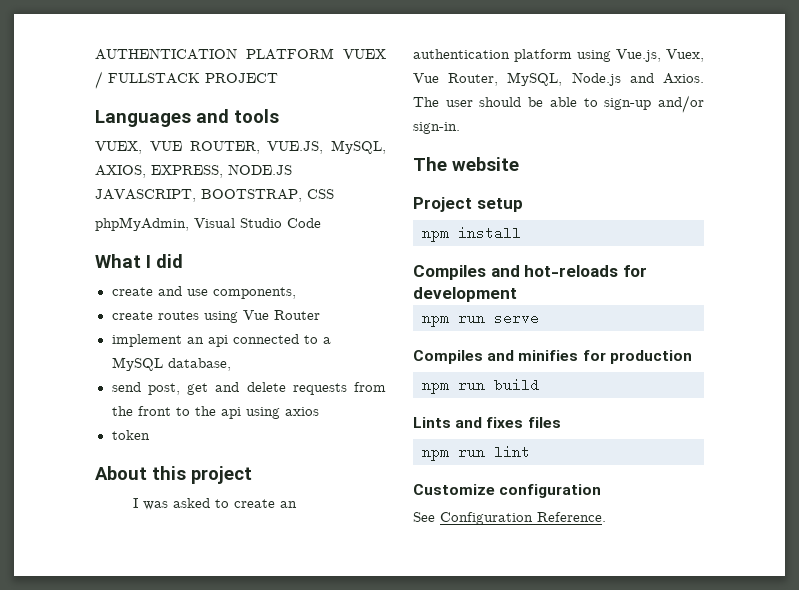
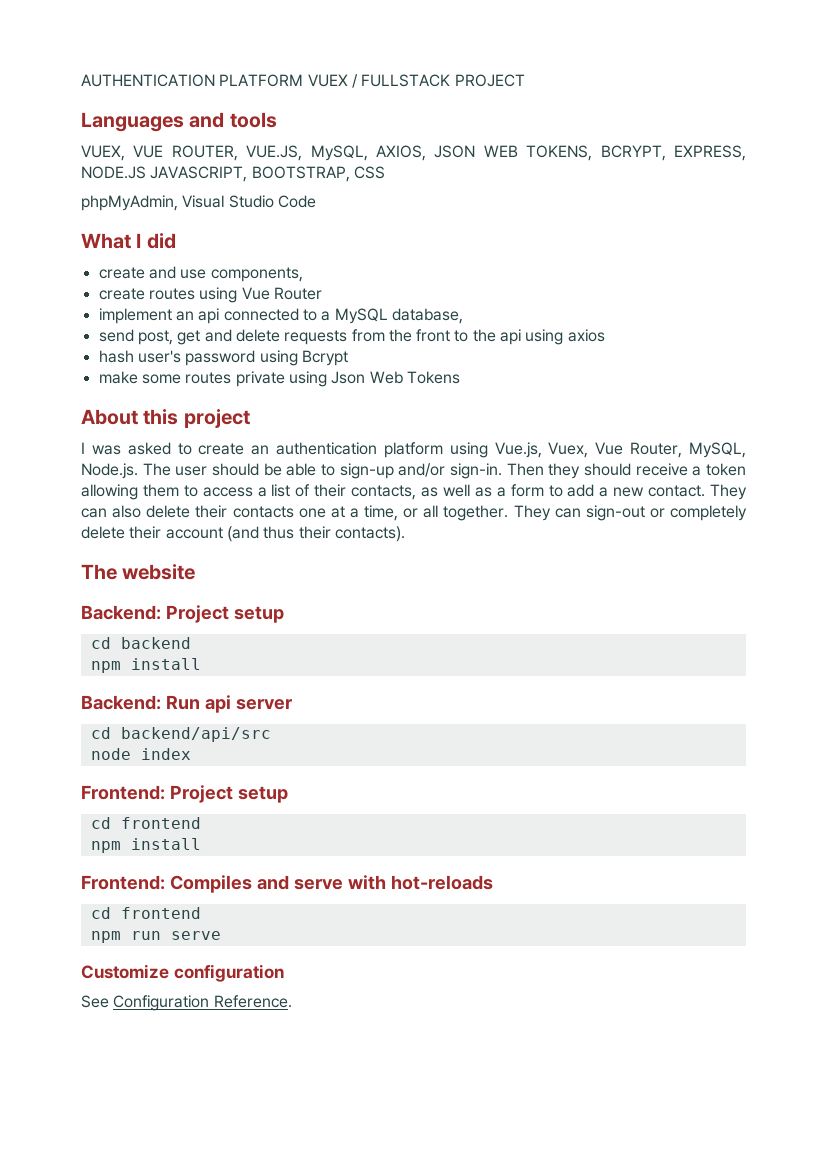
(146, 171) none -> [434,145,666,161] JSON WEB TOKENS, BCRYPT,
[111,430,150,440] token -> [98,350,348,366] [98,371,460,387] hash user's password using Bcrypt // make some routes private using Json Web Tokens
[571,72,704,86] Node.js and Axios. -> [81,463,138,479] Node.js.
(460, 128) none -> [506,463,746,479] [81,484,748,500] [81,505,747,521] [81,526,405,542] Then they should receive a token allowing them to access a list of their contacts, as well as a form to add a new contact. They can also delete their contacts one at a time, or all together. They can sign-out or completely delete their account (and thus their contacts).
[413,197,523,212] [422,226,521,242] [413,265,520,280] Project setup // npm install // Compiles and -> [81,605,284,623] [90,637,191,649] [90,658,201,673] [81,695,292,713] [90,727,271,742] [90,748,191,760] [81,785,288,803] [90,817,201,829] [90,838,201,853] [81,875,386,893] Backend: Project setup // cd backend // npm install // Backend: Run api server // cd backend/api/src // node index // Frontend: Project setup // cd frontend // npm install // Frontend: Compiles and serve with
[622,265,647,277] [413,287,517,302] for development -> [90,907,201,919] // cd frontend
[413,350,692,364] [422,378,539,394] [413,417,561,428] [422,446,530,461] // Compiles and minifies for production // npm run build // Lints and fixes files // npm run lint -> (221, 935) none

